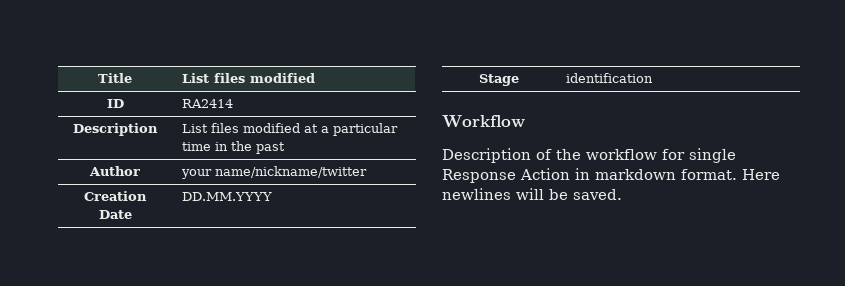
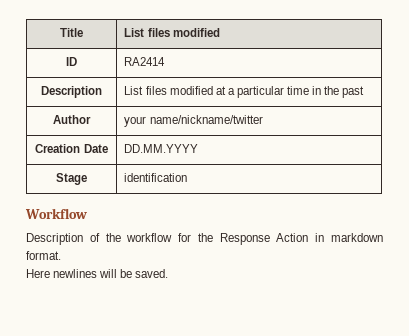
[689,148,736,163] single -> [197,233,213,242] the
(737, 174) none -> (61, 255) //

